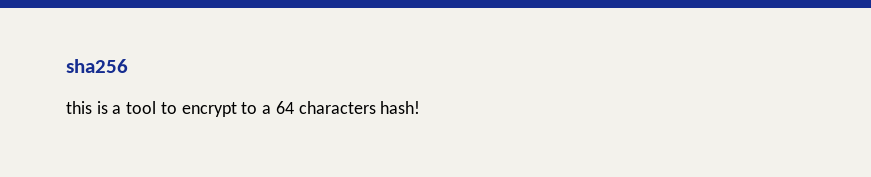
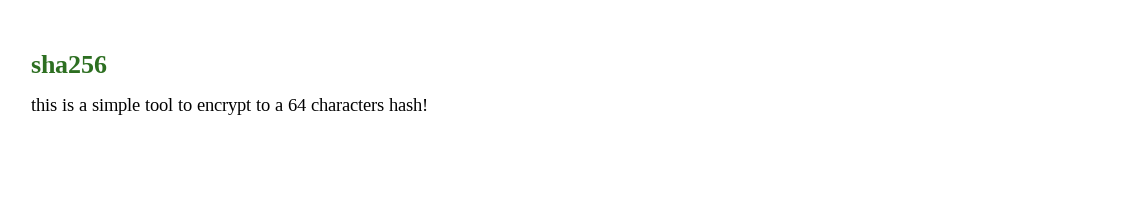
(122, 109) none -> [92,98,140,115] simple

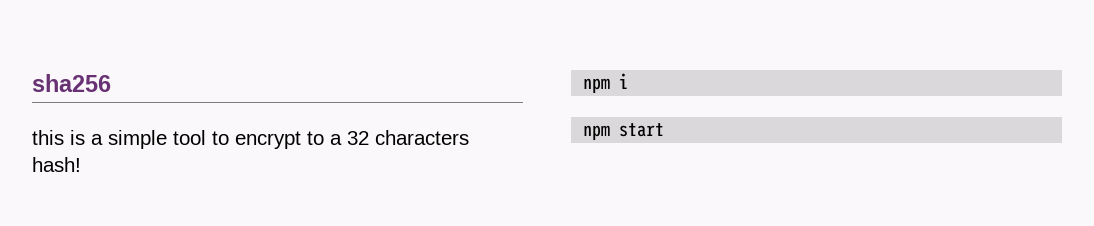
[288,99,306,111] 64 -> [347,131,369,145] 32
(428, 104) none -> [583,73,629,93] [583,123,665,140] // npm i // npm start

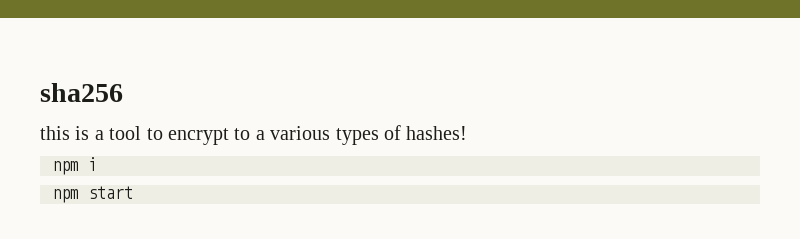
[108,130,167,149] simple -> (104, 135) none
[347,130,469,145] [32,157,81,172] 32 characters hash! -> [270,125,468,145] various types of hashes!

